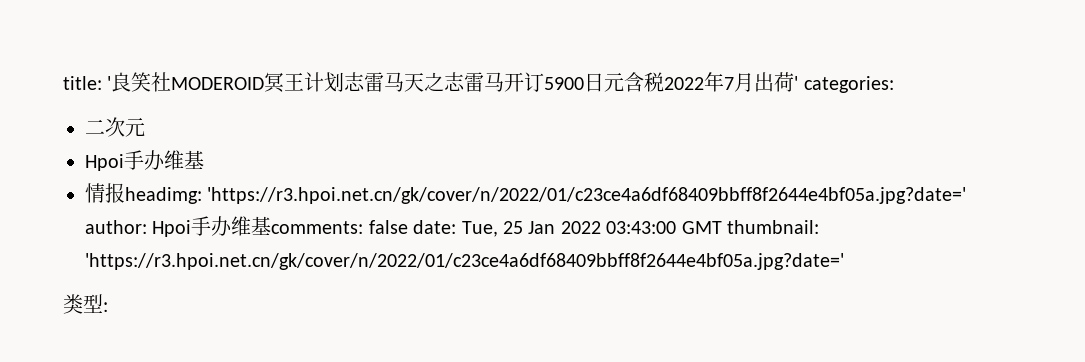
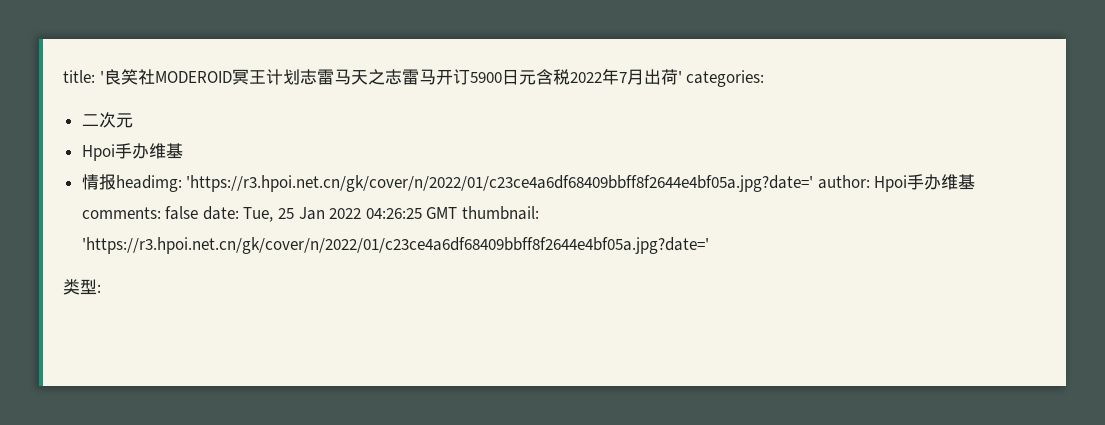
[606,221,677,234] 03:43:00 -> [365,208,422,219] 04:26:25

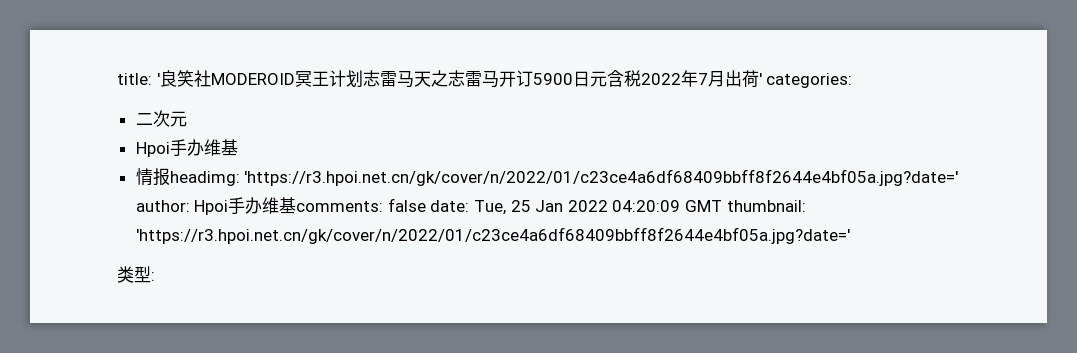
[365,208,422,219] 04:26:25 -> [612,200,681,212] 04:20:09

